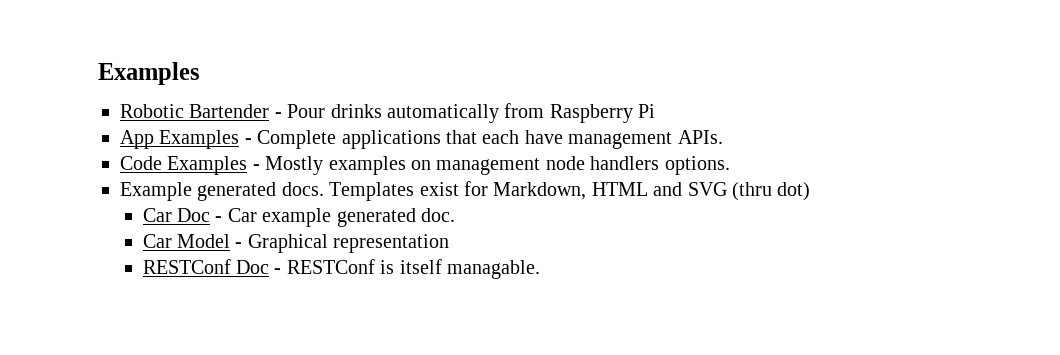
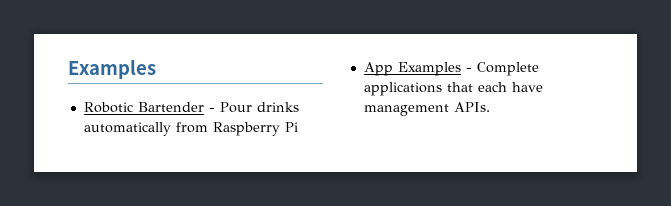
[120,156,730,175] [120,181,811,201] [142,208,455,227] [142,234,450,253] [142,259,540,279] // Code Examples - Mostly examples on management node handlers options. // Example generated docs. Templates exist for Markdown, HTML and SVG (thru dot) // Car Doc - Car example generated doc. // Car Model - Graphical representation // RESTConf Doc - RESTConf is itself managable. -> (490, 107) none

